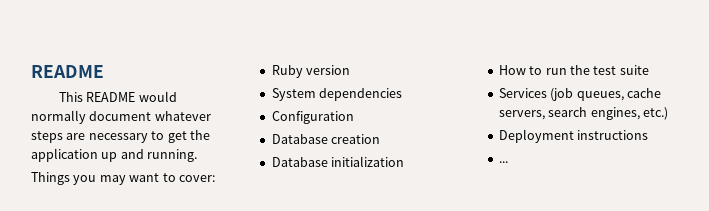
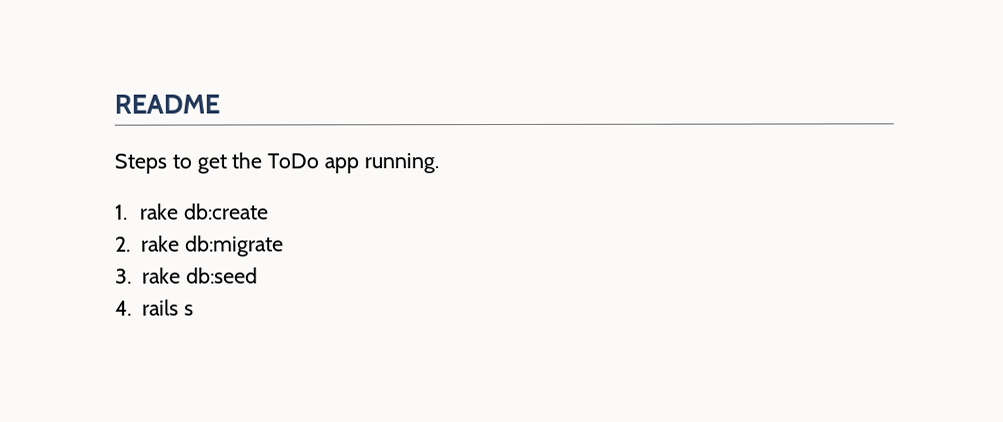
[58,91,177,102] [31,110,211,124] [31,130,210,143] [31,148,198,162] [31,172,215,185] [271,65,351,78] [271,88,403,101] [271,111,354,124] [271,134,381,144] [271,156,405,167] [498,65,649,75] [498,88,661,101] [498,107,668,120] [498,129,649,143] [498,161,508,163] This README would normally document whatever steps are necessary to get the application up and running. // Things you may want to cover: // Ruby version // System dependencies // Configuration // Database creation // Database initialization // How to run the test suite // Services (job queues, cache servers, search engines, etc.) // Deployment instructions // ... -> [114,152,439,174] [114,203,270,220] [115,235,284,257] [115,267,258,284] [115,299,194,316] Steps to get the ToDo app running. // 1. rake db:create // 2. rake db:migrate // 3. rake db:seed // 4. rails s

